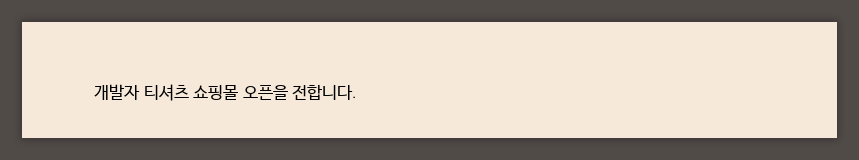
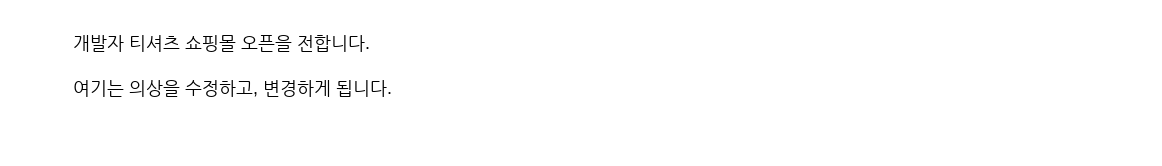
(357, 92) none -> [73,80,392,97] // 여기는 의상을 수정하고, 변경하게 됩니다.

